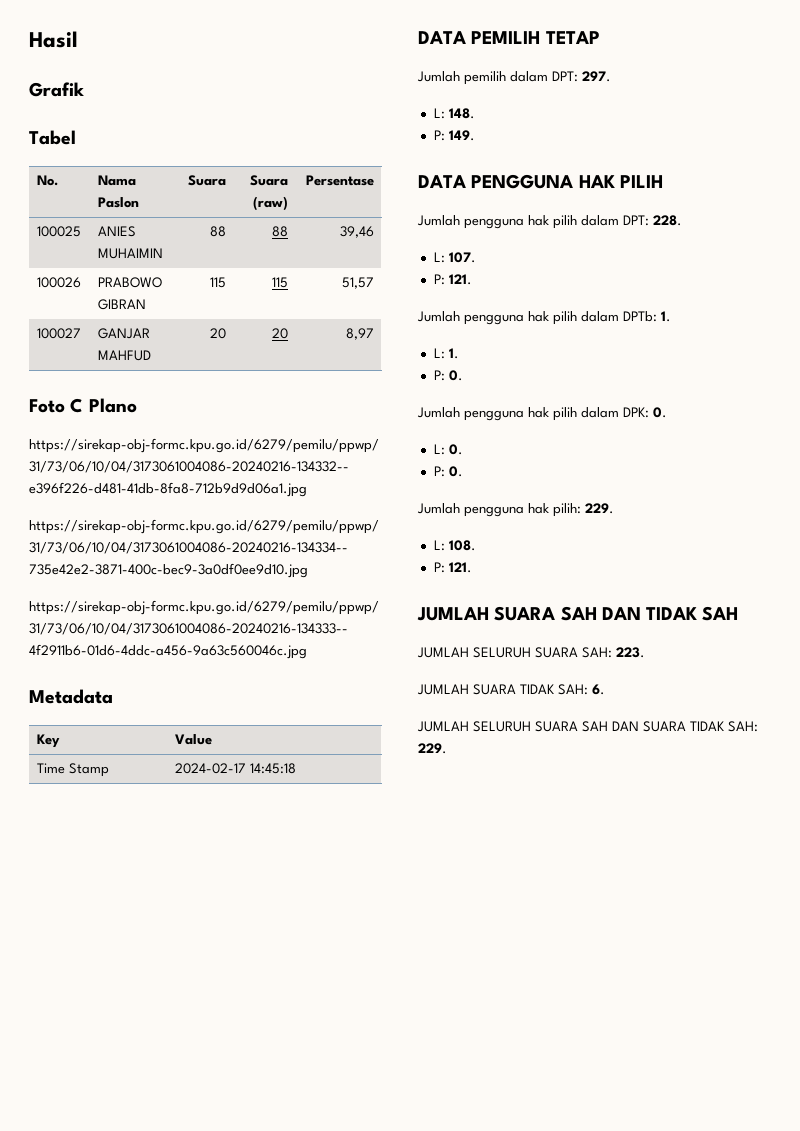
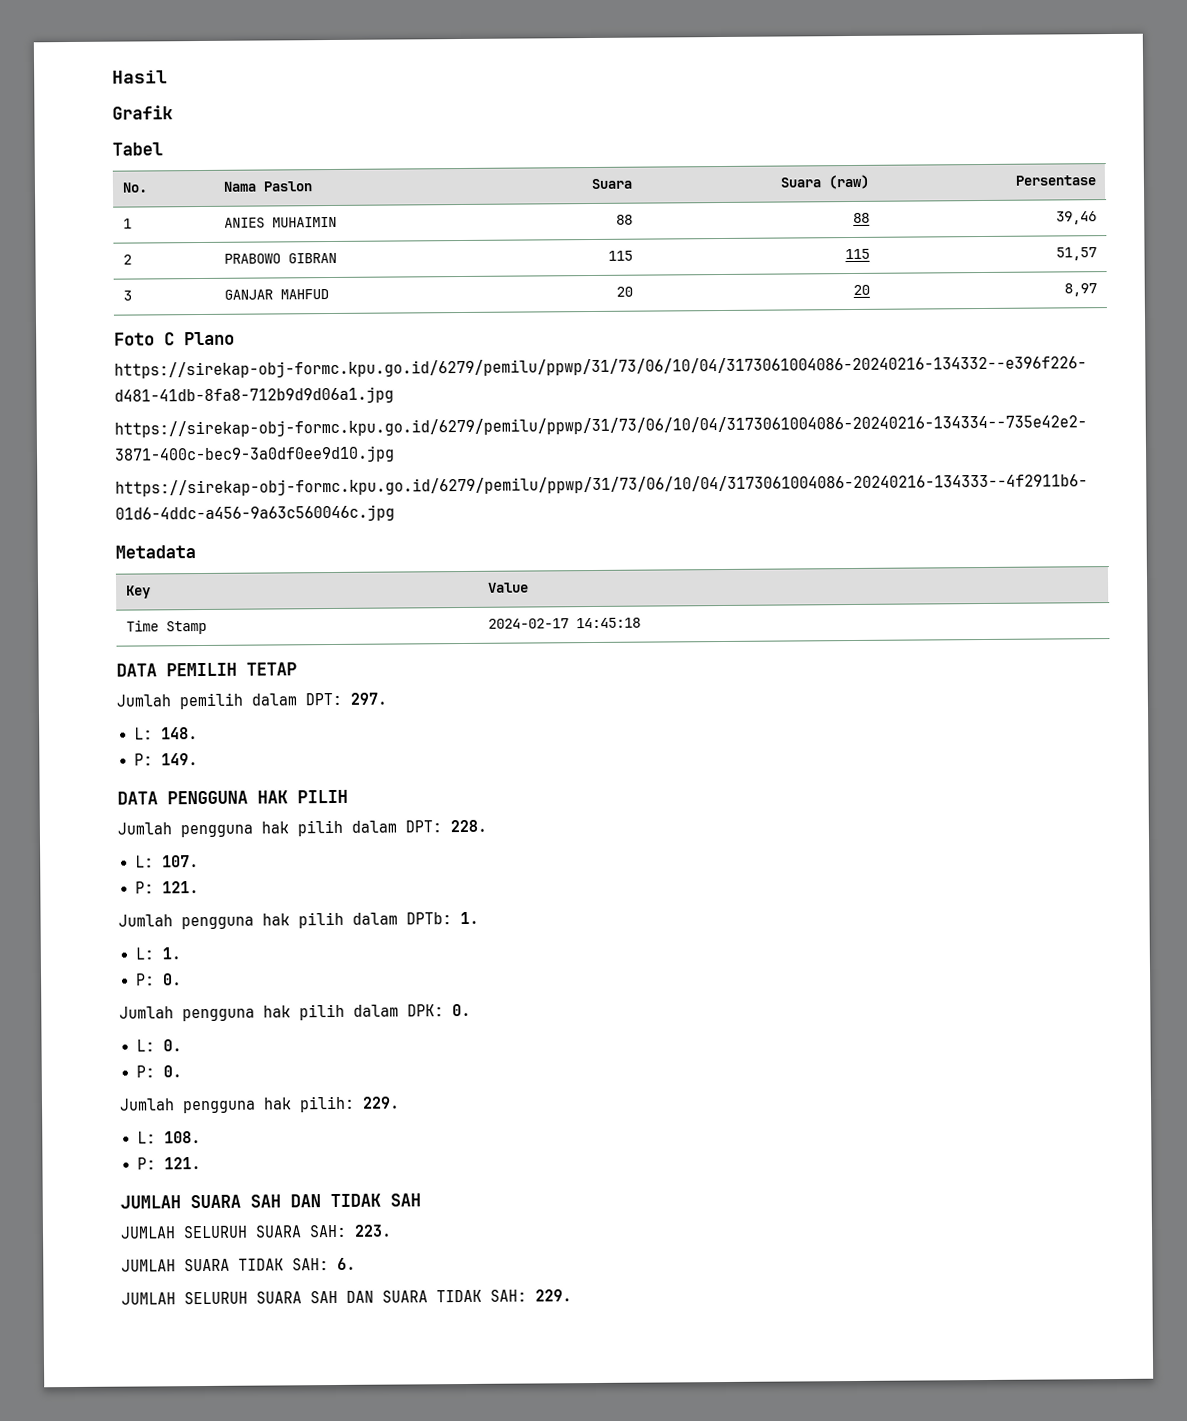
[37,226,82,237] 100025 -> [123,218,133,229] 1
[37,277,82,288] 100026 -> [123,254,133,265] 2
[37,328,82,339] 100027 -> [123,290,133,301] 3

